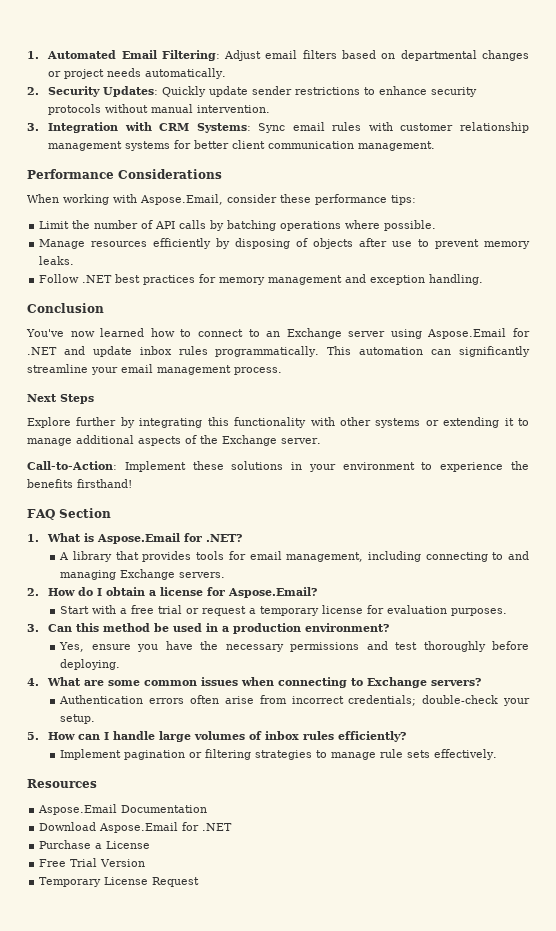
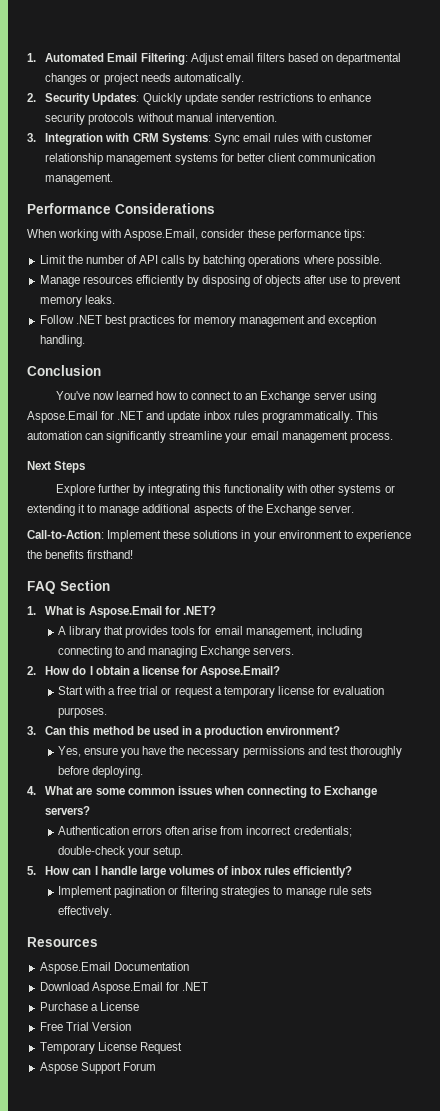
(200, 882) none -> [39,1062,156,1074] // Aspose Support Forum

